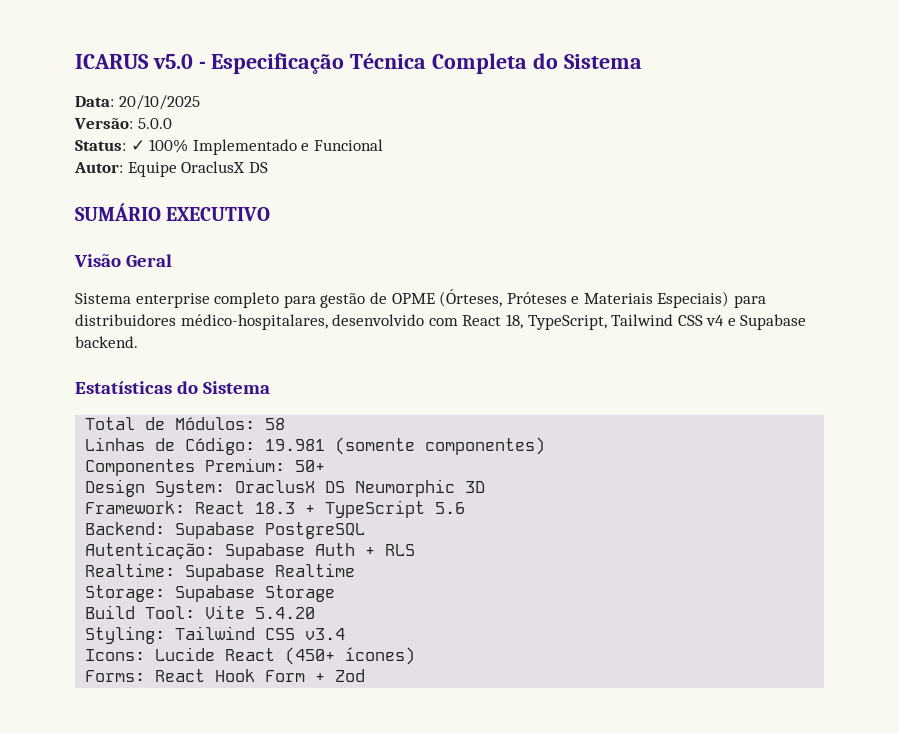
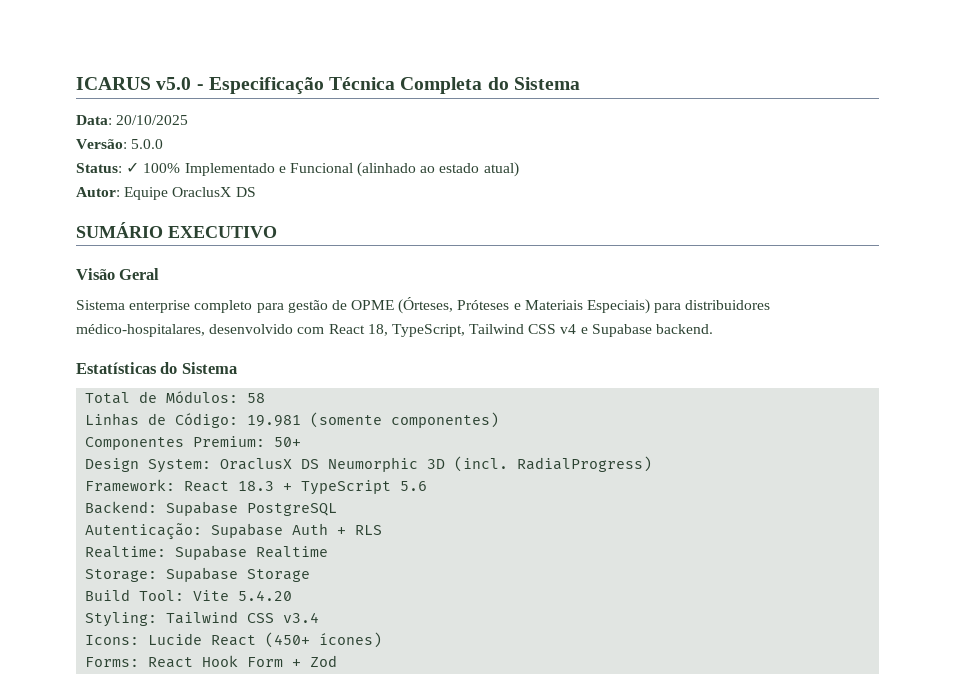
(383, 145) none -> [357,162,519,177] (alinhado ao estado atual)
(486, 487) none -> [454,456,653,472] (incl. RadialProgress)

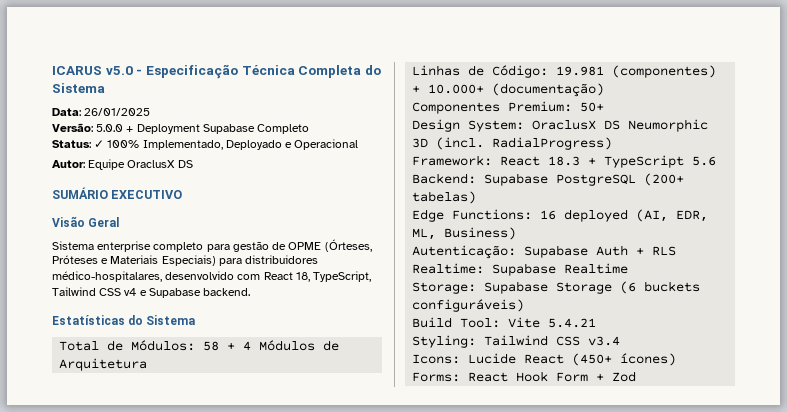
[116,115,189,125] 20/10/2025 -> [84,108,151,116] 26/01/2025
(164, 144) none -> [126,124,310,134] + Deployment Supabase Completo
[184,162,519,177] Implementado e Funcional (alinhado ao estado atual) -> [142,139,359,150] Implementado, Deployado e Operacional
(266, 398) none -> [227,340,340,351] [59,358,148,371] + 4 Módulos de Arquitetura
[310,412,500,428] (somente componentes) -> [612,65,717,78] [412,83,605,97] (componentes) + 10.000+ (documentação)
(338, 509) none -> [644,173,685,186] [412,191,477,204] [412,209,709,222] [412,227,517,240] (200+ tabelas) // Edge Functions: 16 deployed (AI, EDR, ML, Business)
(311, 575) none -> [620,281,701,294] [412,299,525,312] (6 buckets configuráveis)
[238,590,293,601] 5.4.20 -> [548,318,597,328] 5.4.21

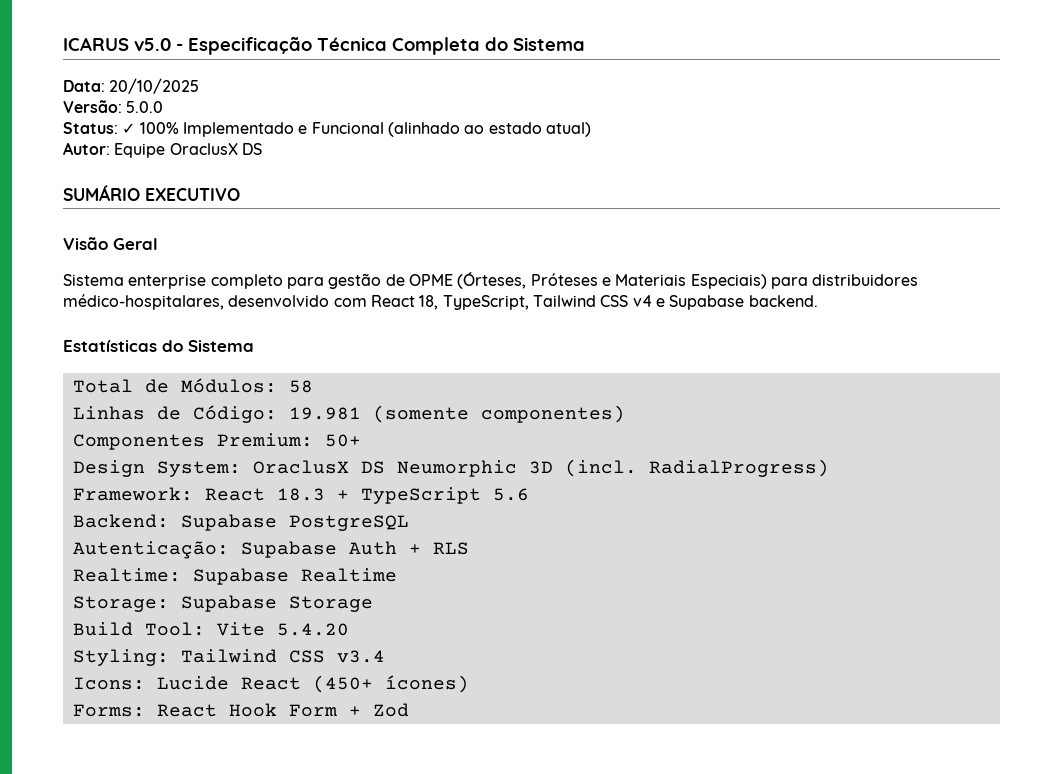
[84,108,151,116] 26/01/2025 -> [109,78,200,94] 20/10/2025
[126,124,310,134] + Deployment Supabase Completo -> (164, 107) none
[142,139,359,150] Implementado, Deployado e Operacional -> [182,122,591,137] Implementado e Funcional (alinhado ao estado atual)
[227,340,340,351] [59,358,148,371] + 4 Módulos de Arquitetura -> (313, 386) none
[612,65,717,78] [412,83,605,97] (componentes) + 10.000+ (documentação) -> [372,405,625,423] (somente componentes)
[644,173,685,186] [412,191,477,204] [412,209,709,222] [412,227,517,240] (200+ tabelas) // Edge Functions: 16 deployed (AI, EDR, ML, Business) -> (409, 523) none
[620,281,701,294] [412,299,525,312] (6 buckets configuráveis) -> (373, 604) none
[548,318,597,328] 5.4.21 -> [276,623,349,636] 5.4.20

